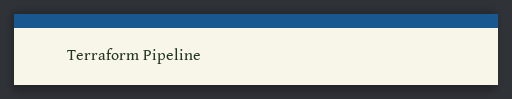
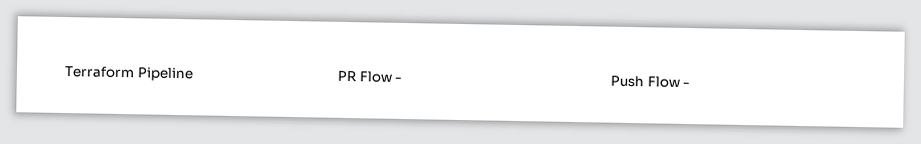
(202, 56) none -> [337,70,403,83] [610,75,691,88] // PR Flow - // Push Flow -

